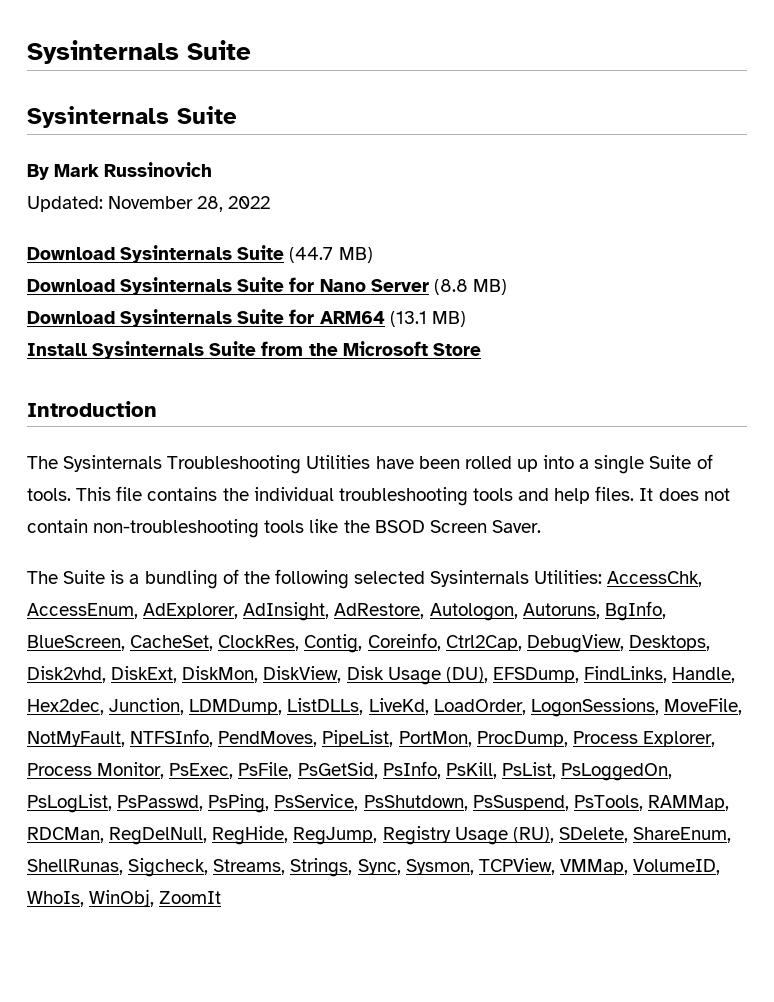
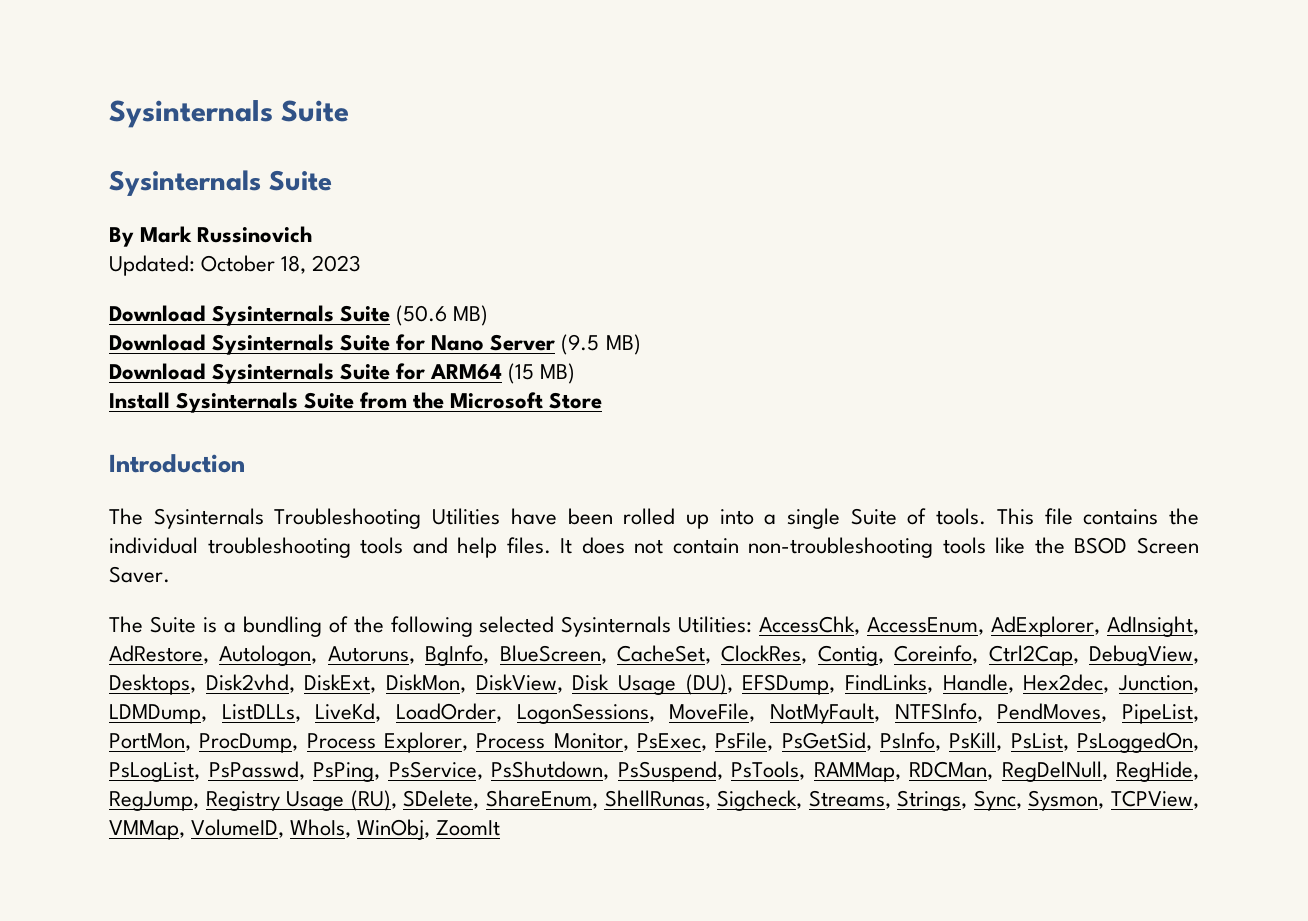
[108,196,271,212] [27,245,334,263] November 28, 2022 // Download Sysinternals Suite (44.7 -> [201,255,362,274] [109,305,448,326] October 18, 2023 // Download Sysinternals Suite (50.6
[433,279,468,295] (8.8 -> [561,334,600,355] (9.5
[389,311,427,327] (13.1 -> [508,363,535,384] (15

